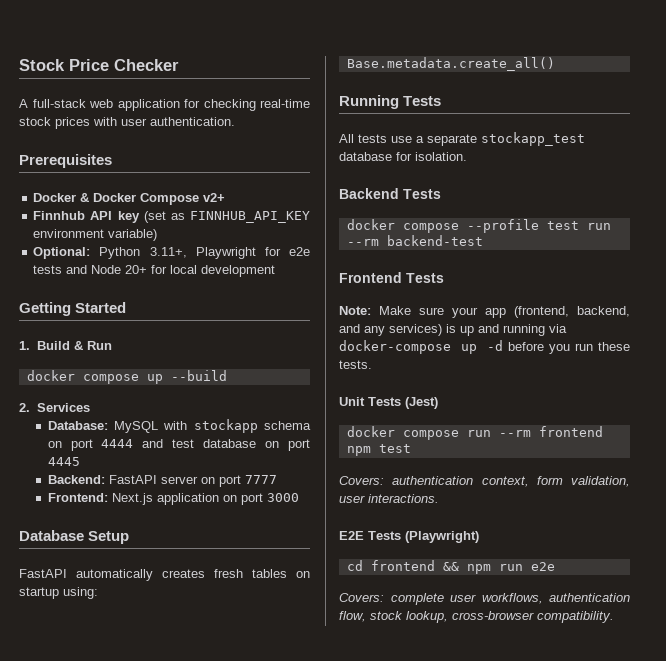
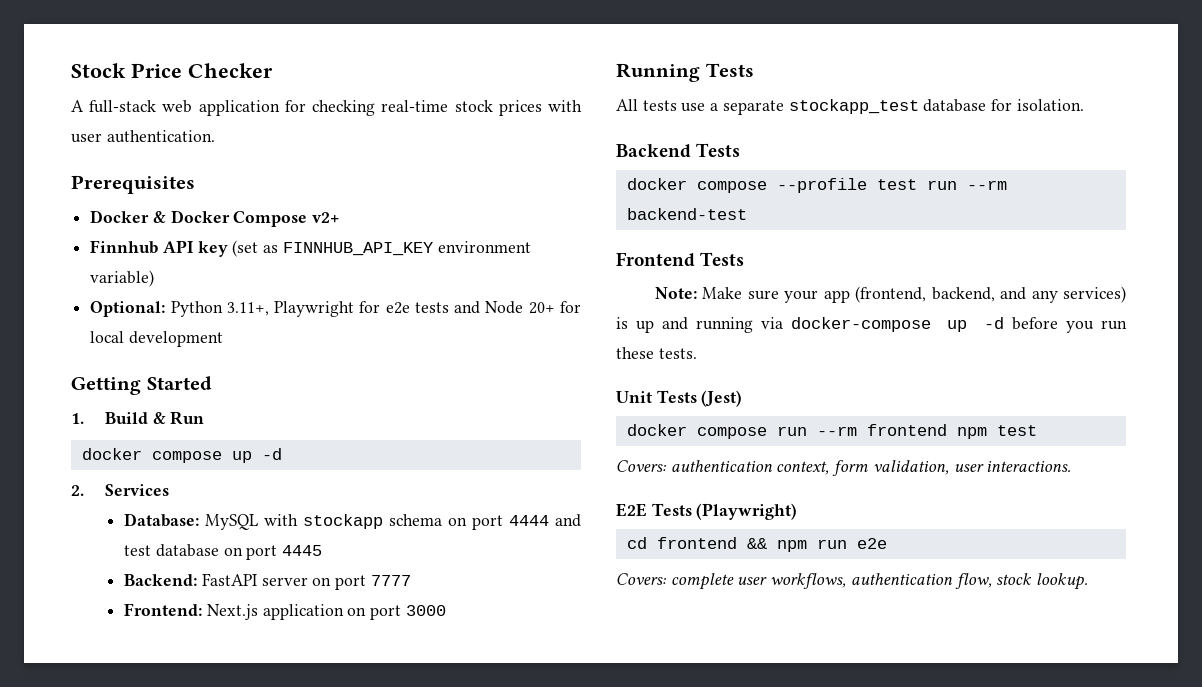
[170,370,227,381] --build -> [261,448,282,460] -d
[19,530,130,544] [19,569,310,581] [19,587,98,599] [346,57,555,71] // Database Setup // FastAPI automatically creates fresh tables on startup using: // Base.metadata.create_all() -> (446, 610) none
[406,611,614,623] lookup, cross-browser compatibility. -> [1036,573,1089,590] lookup.

